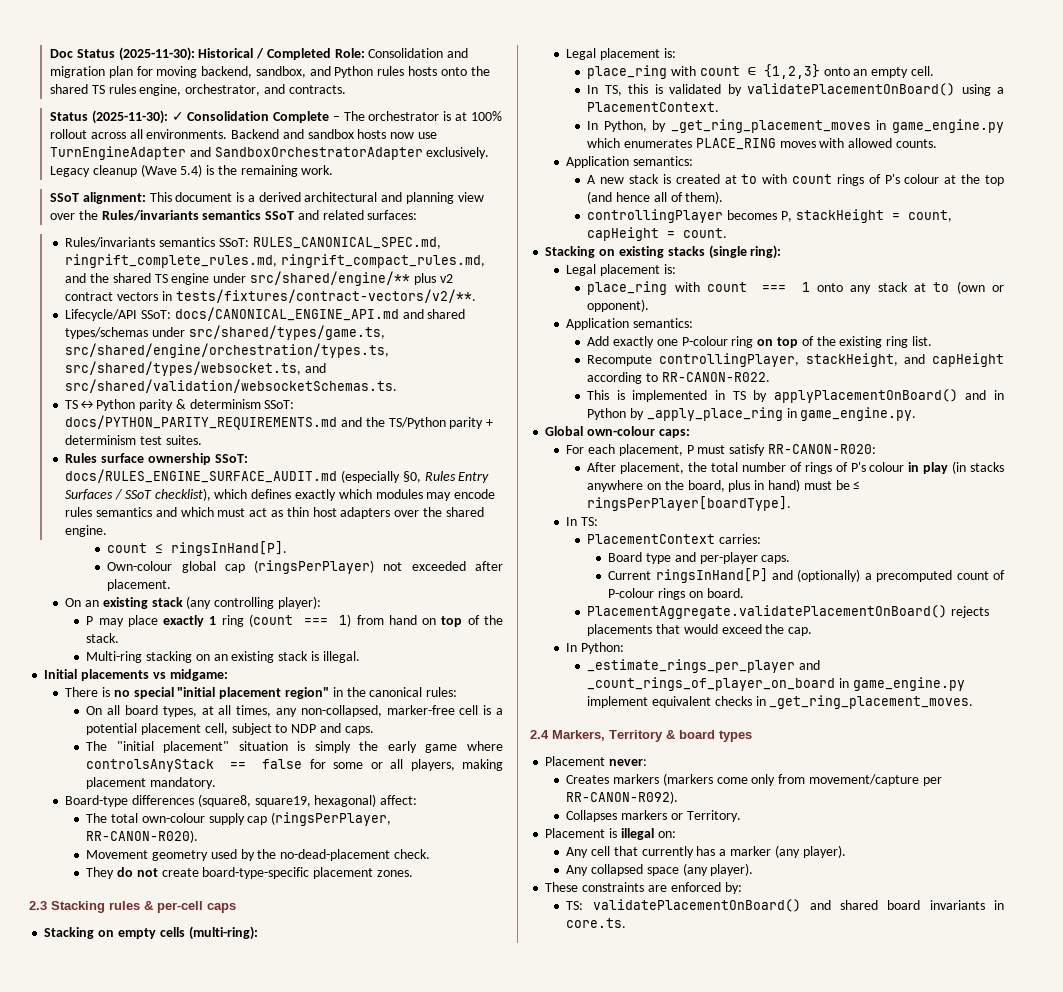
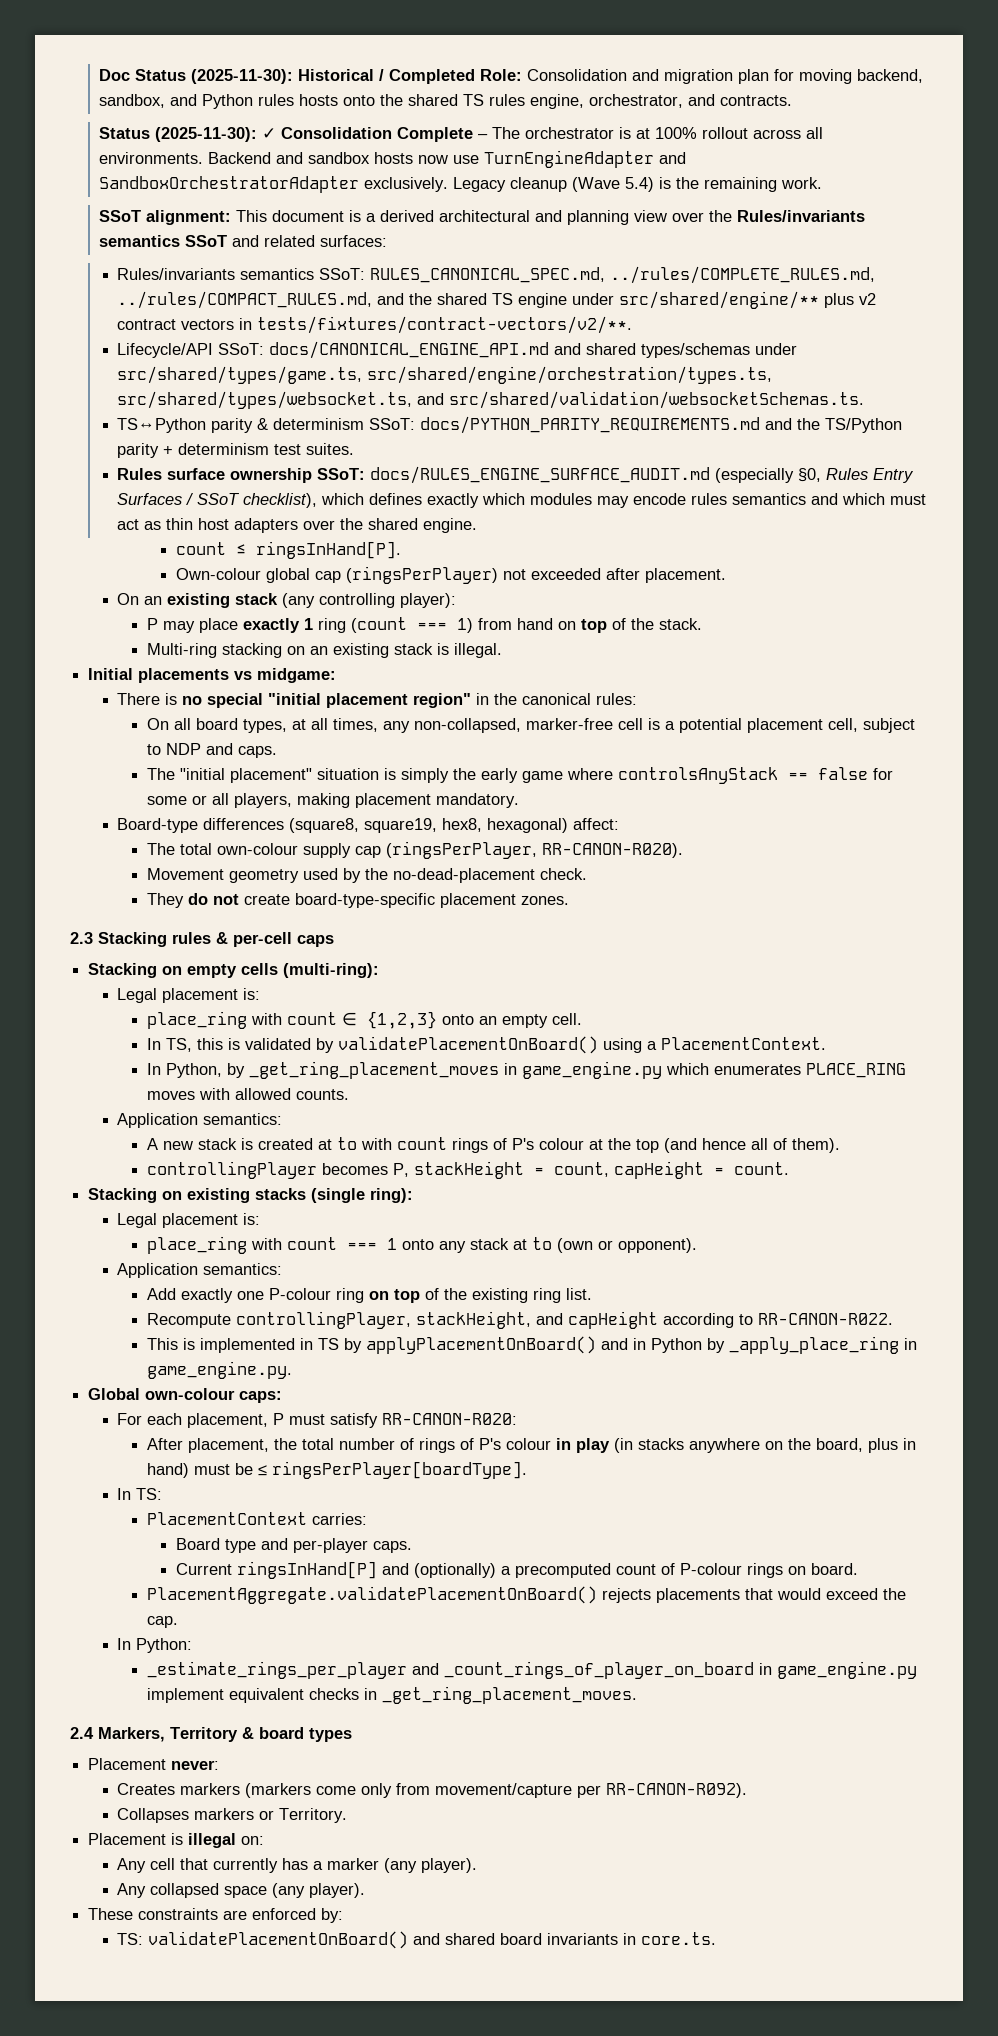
[65,254,486,268] ringrift_complete_rules.md, ringrift_compact_rules.md, -> [610,266,876,284] [117,291,373,309] ../rules/COMPLETE_RULES.md, ../rules/COMPACT_RULES.md,
(311, 801) none -> [442,818,483,832] hex8,

